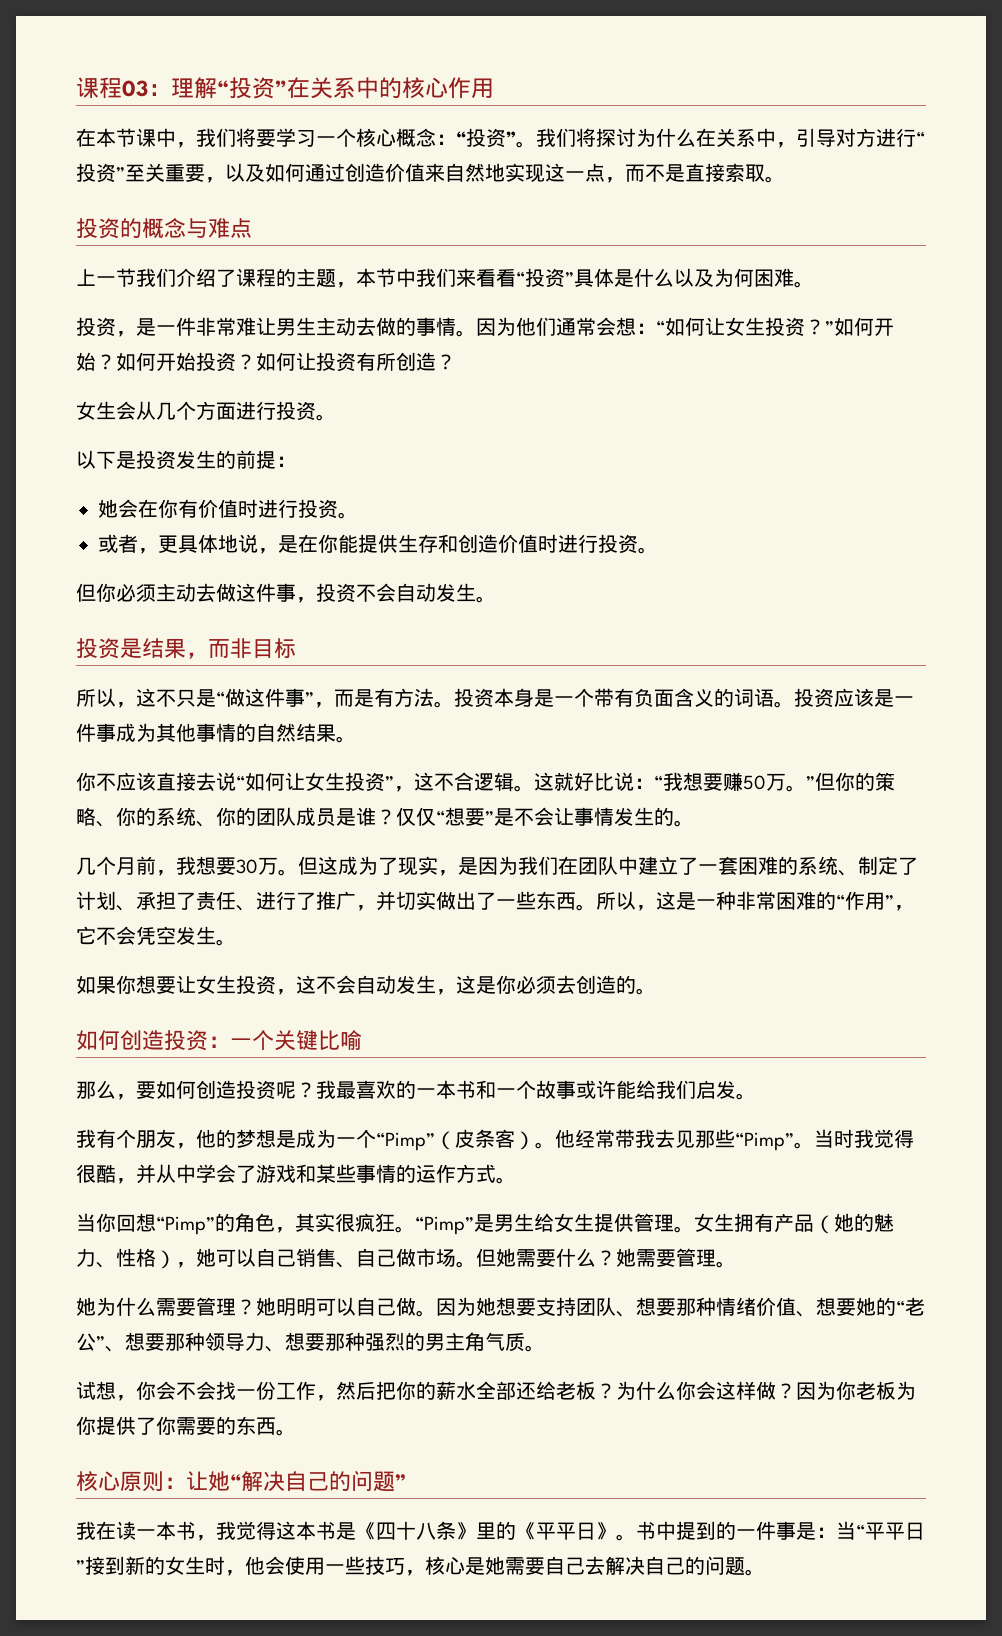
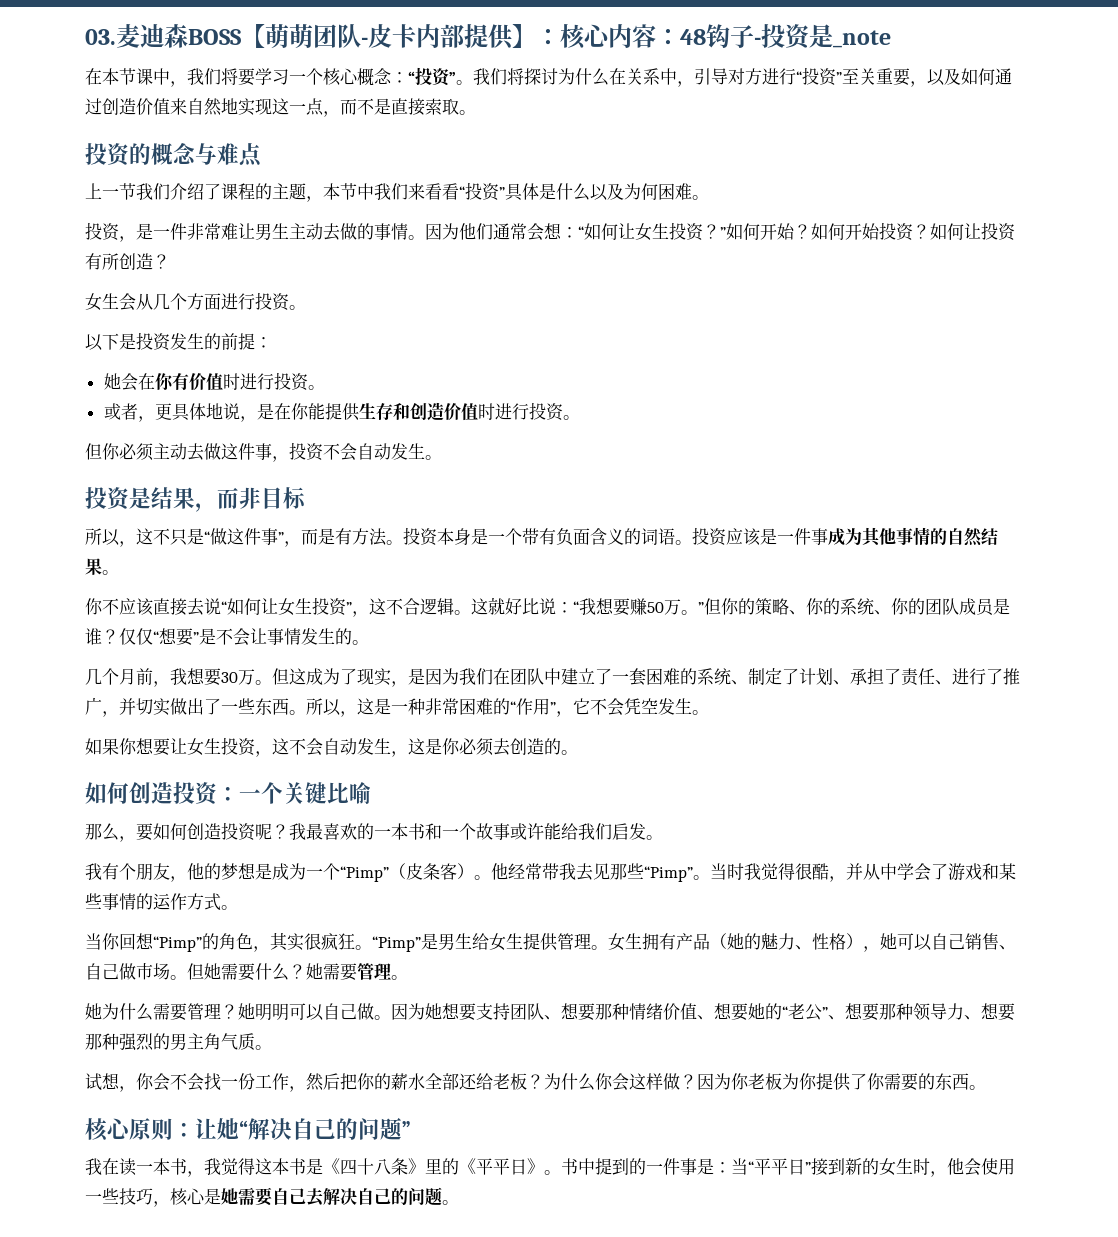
[76,77,494,99] 课程03：理解“投资”在关系中的核心作用 -> [85,24,891,50] 03.麦迪森BOSS【萌萌团队-皮卡内部提供】：核心内容：48钩子-投资是_note

